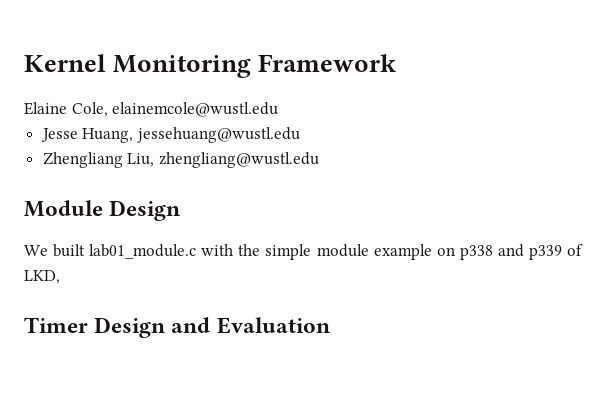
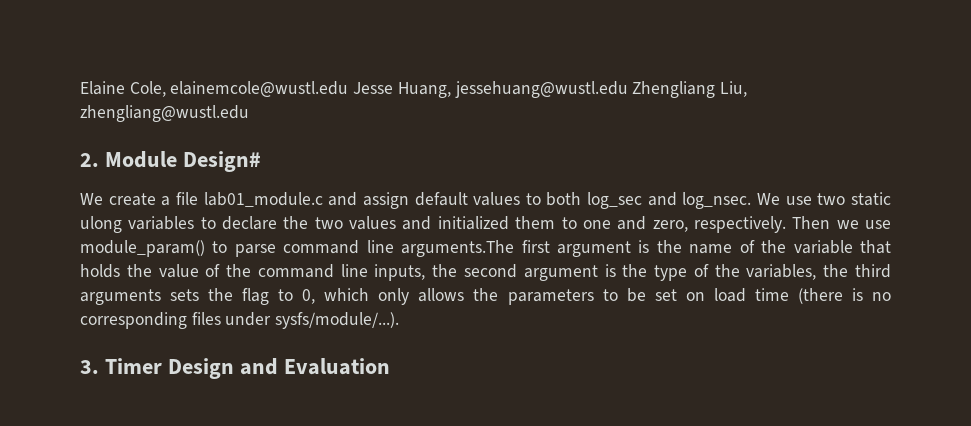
[24,54,398,78] Kernel Monitoring Framework // -> (80, 88) none
(279, 109) // -> (349, 89) none
(300, 135) // -> (628, 89) none
[24,200,181,221] [24,244,583,260] [24,270,60,284] Module Design // We built lab01_module.c with the simple module example on p338 and p339 of LKD, // -> [80,151,261,172] [80,192,891,209] [80,216,892,233] [80,240,892,257] [80,264,892,281] [80,288,892,305] [80,312,400,329] [80,360,99,374] 2. Module Design# // We create a file lab01_module.c and assign default values to both log_sec and log_nsec. We use two static ulong variables to declare the two values and initialized them to one and zero, respectively. Then we use module_param() to parse command line arguments.The first argument is the name of the variable that holds the value of the command line inputs, the second argument is the type of the variables, the third arguments sets the flag to 0, which only allows the parameters to be set on load time (there is no corresponding files under sysfs/module/...). // 3.

